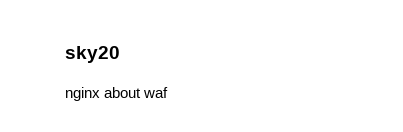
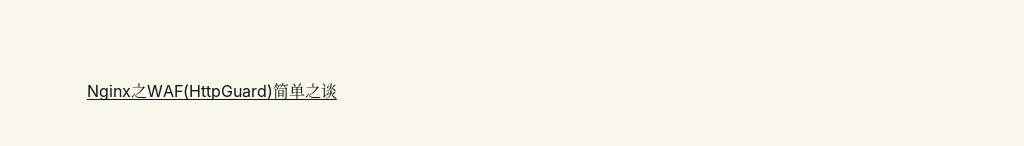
[65,46,120,63] [65,87,169,101] sky20 // nginx about waf -> [87,83,337,101] Nginx之WAF(HttpGuard)简单之谈

